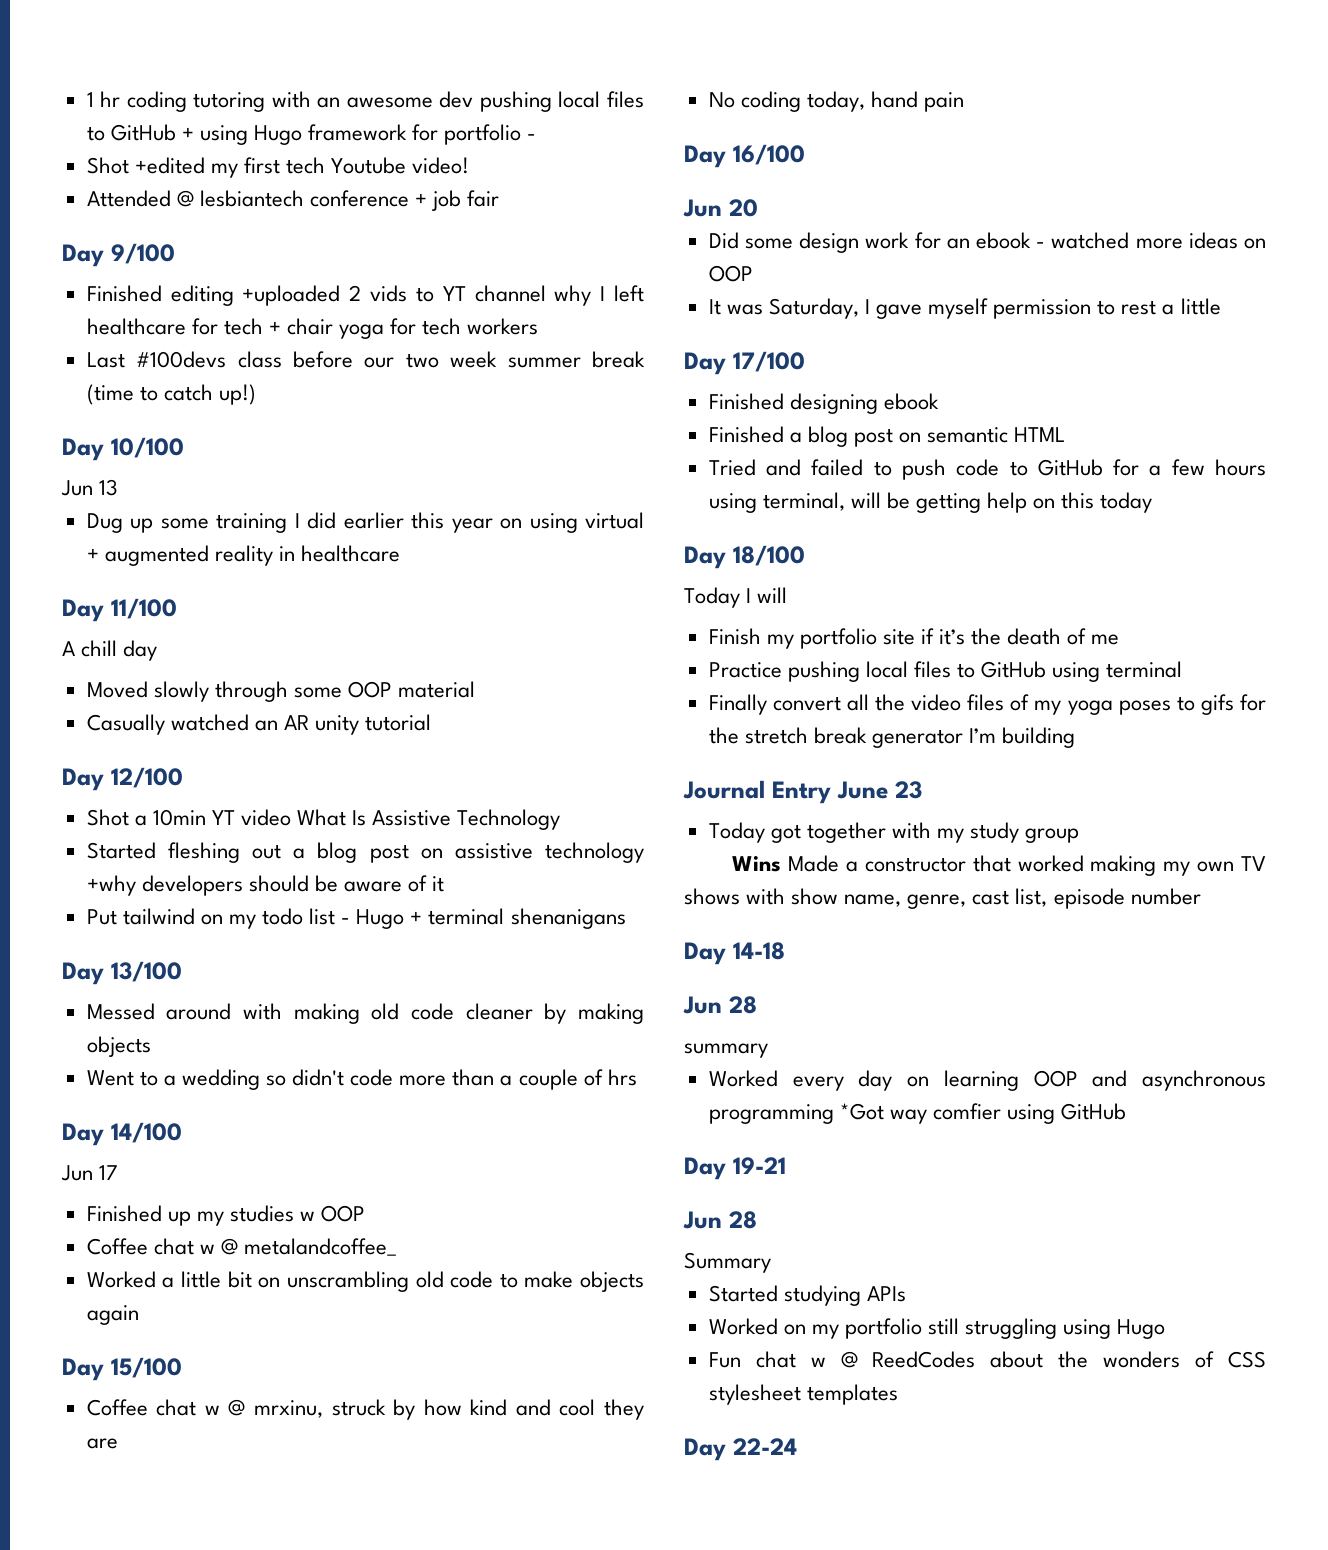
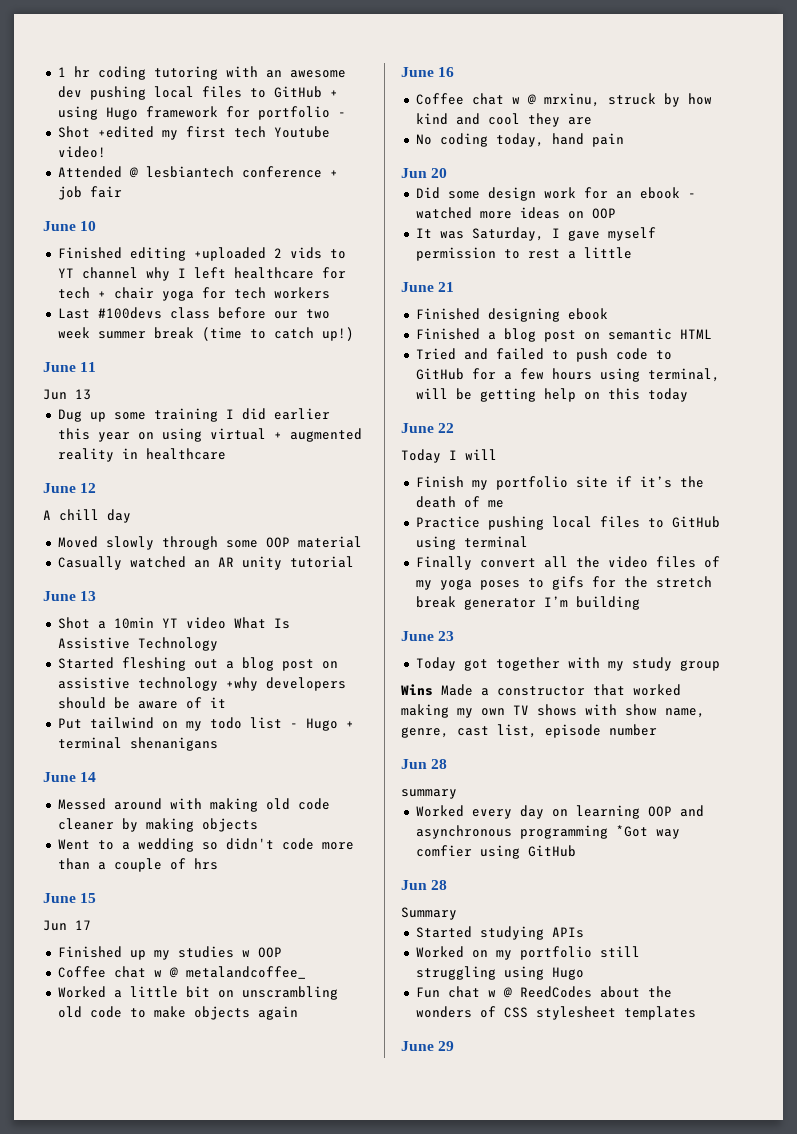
[62,243,175,267] Day 9/100 -> [43,221,97,231] June 10
[62,437,184,461] Day 10/100 -> [43,362,97,372] June 11
[62,598,177,622] Day 11/100 -> [43,483,97,493] June 12
[62,767,183,791] Day 12/100 -> [43,591,97,601] June 13
[62,961,182,985] Day 13/100 -> [43,772,97,782] June 14
[62,1122,182,1146] Day 14/100 -> [43,893,97,903] June 15
[62,1357,182,1381] Day 15/100 -> [401,67,455,77] June 16
[684,144,805,168] // Day 16/100 -> (624, 140) none
[684,351,805,375] Day 17/100 -> [401,282,455,292] June 21
[684,545,805,569] Day 18/100 -> [401,423,455,433] June 22
[683,780,831,804] Journal Entry -> (640, 603) none
[684,942,785,965] // Day 14-18 -> (657, 730) none
[684,1157,786,1180] // Day 19-21 -> (576, 851) none
[684,1438,797,1461] Day 22-24 -> [401,1041,455,1051] June 29

